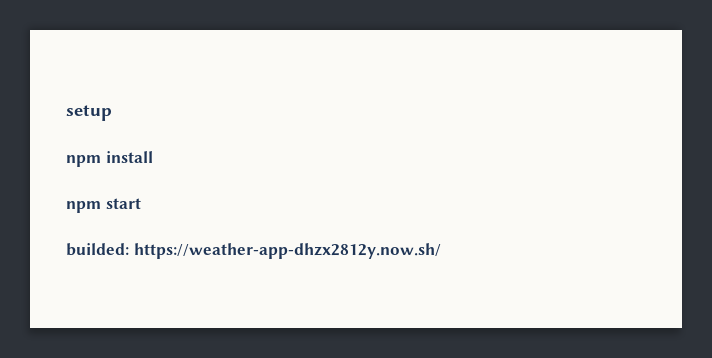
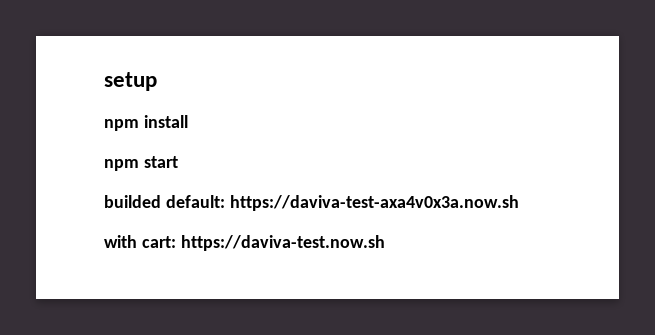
[66,243,441,259] builded: https://weather-app-dhzx2812y.now.sh/ -> [104,195,519,211] [104,235,385,251] builded default: https://daviva-test-axa4v0x3a.now.sh // with cart: https://daviva-test.now.sh

